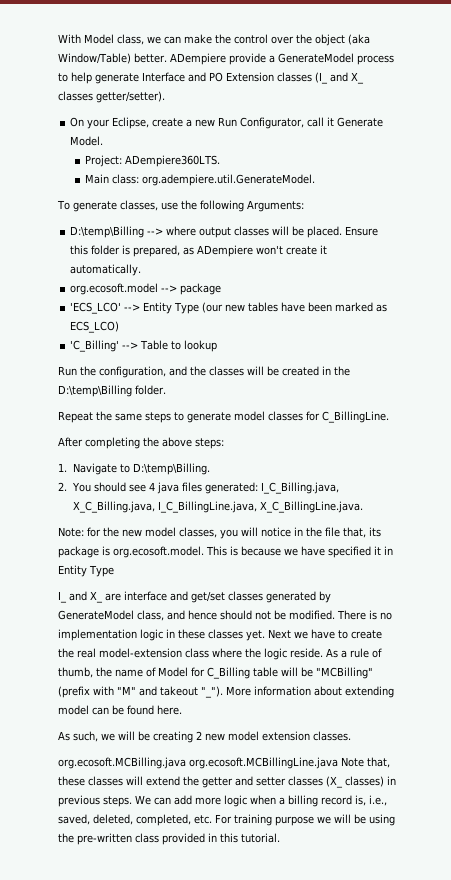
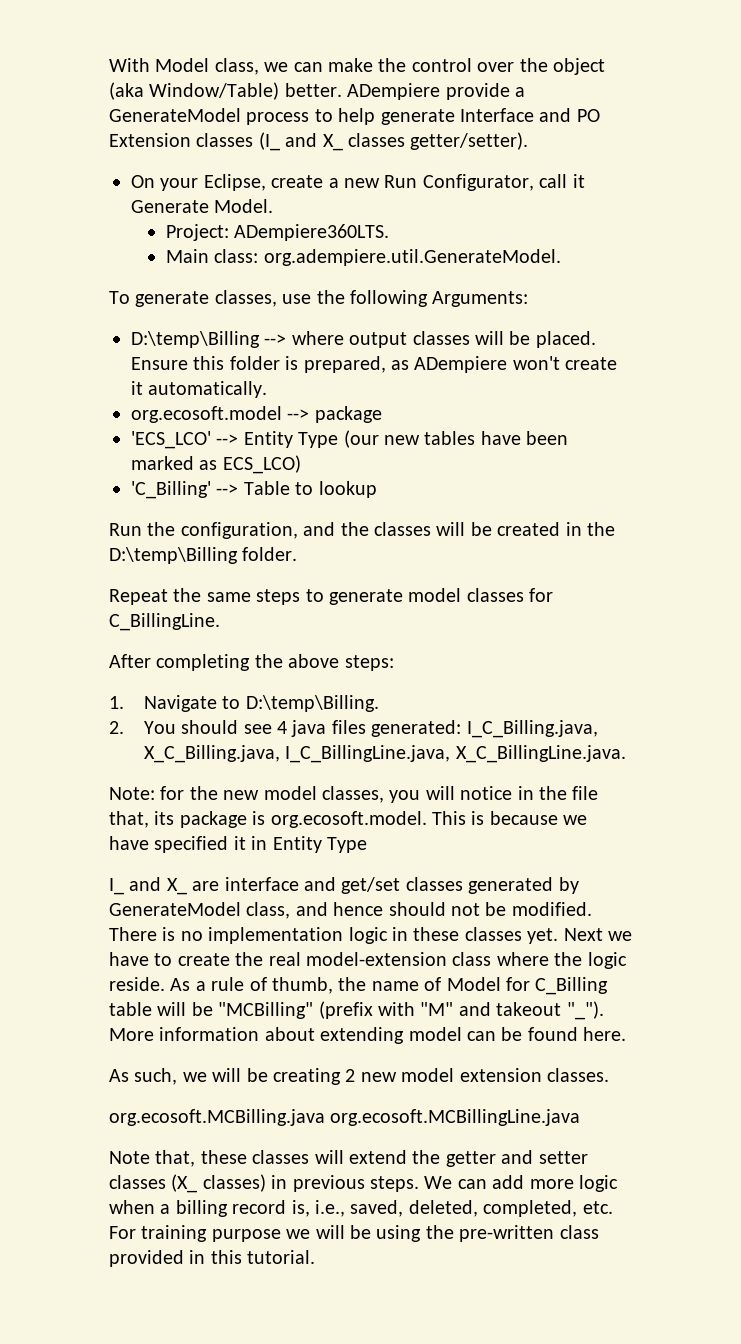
(338, 763) none -> (581, 1117) //

